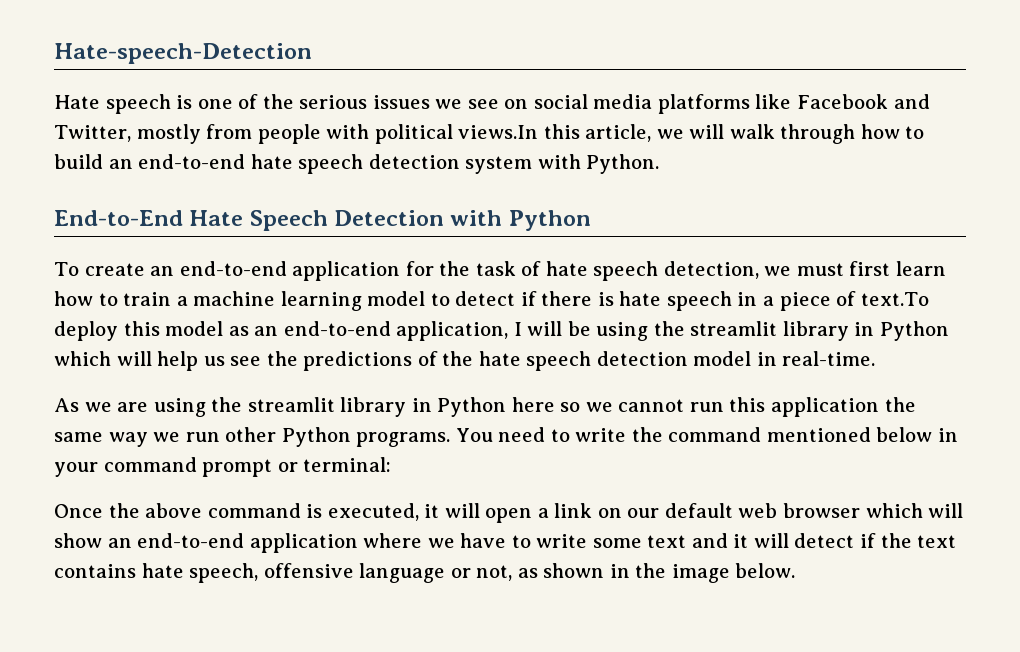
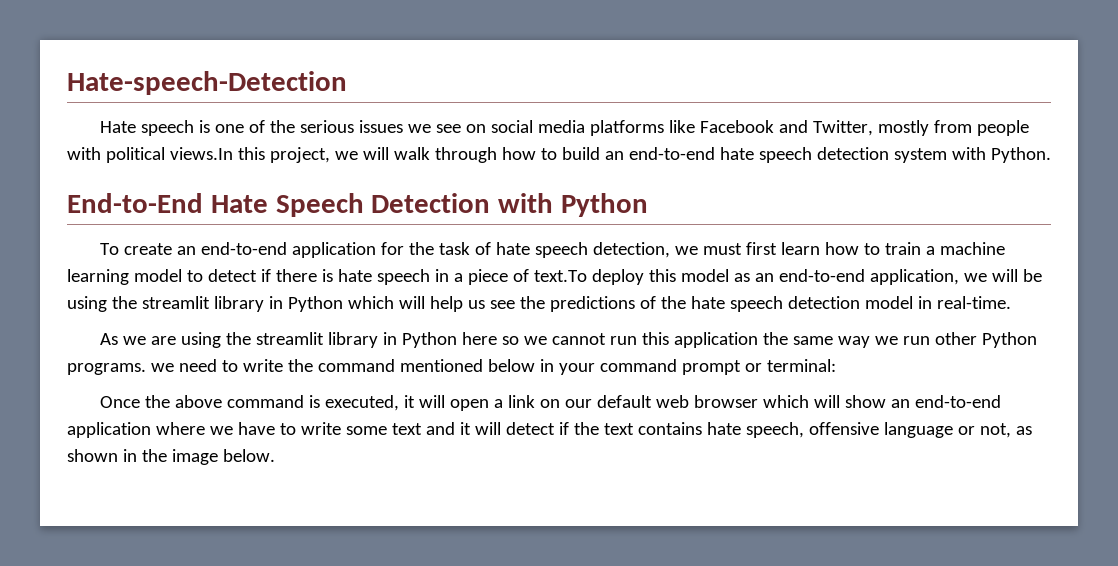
[585,124,652,142] article, -> [269,147,330,163] project,
[513,322,522,336] I -> [963,273,987,282] we
[455,428,493,442] You -> [150,363,174,372] we

